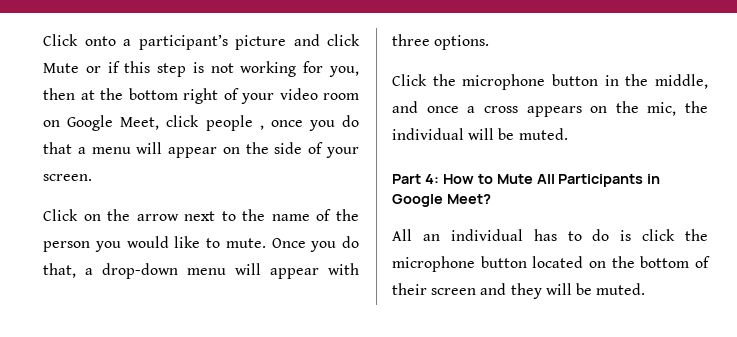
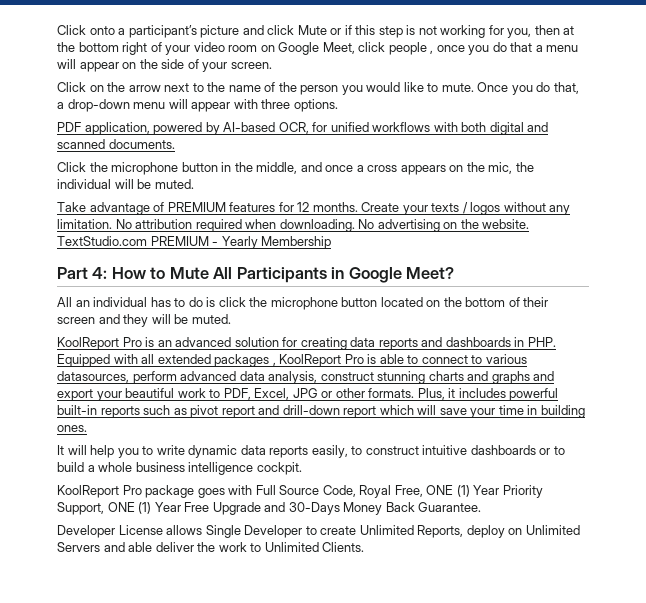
(490, 42) none -> [57,122,549,135] [57,139,175,149] // PDF application, powered by AI-based OCR, for unified workflows with both digital and scanned documents.
(568, 134) none -> [57,202,571,215] [57,219,530,232] [57,236,332,249] // Take advantage of PREMIUM features for 12 months. Create your texts / logos without any limitation. No attribution required when downloading. No advertising on the website. TextStudio.com PREMIUM - Yearly Membership
(646, 289) none -> [57,337,556,350] [57,354,527,367] [57,371,555,384] [57,388,559,401] [57,405,585,418] [57,425,87,432] [57,445,565,458] [57,462,302,475] [57,485,543,498] [57,502,482,515] [57,525,580,538] [57,542,365,552] // KoolReport Pro is an advanced solution for creating data reports and dashboards in PHP. Equipped with all extended packages , KoolReport Pro is able to connect to various datasources, perform advanced data analysis, construct stunning charts and graphs and export your beautiful work to PDF, Excel, JPG or other formats. Plus, it includes powerful built-in reports such as pivot report and drill-down report which will save your time in building ones. // It will help you to write dynamic data reports easily, to construct intuitive dashboards or to build a whole business intelligence cockpit. // KoolReport Pro package goes with Full Source Code, Royal Free, ONE (1) Year Priority Support, ONE (1) Year Free Upgrade and 30-Days Money Back Guarantee. // Developer License allows Single Developer to create Unlimited Reports, deploy on Unlimited Servers and able deliver the work to Unlimited Clients.

